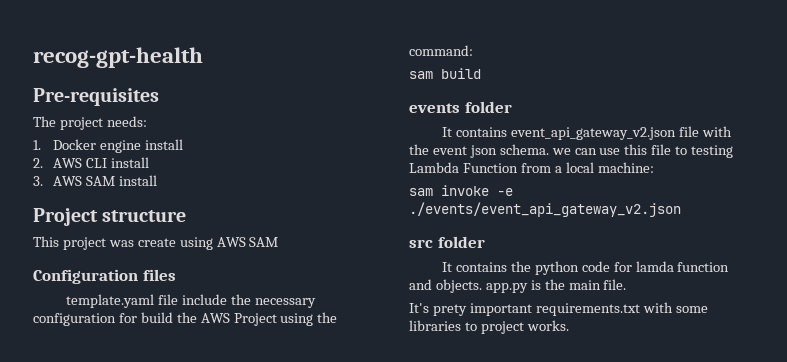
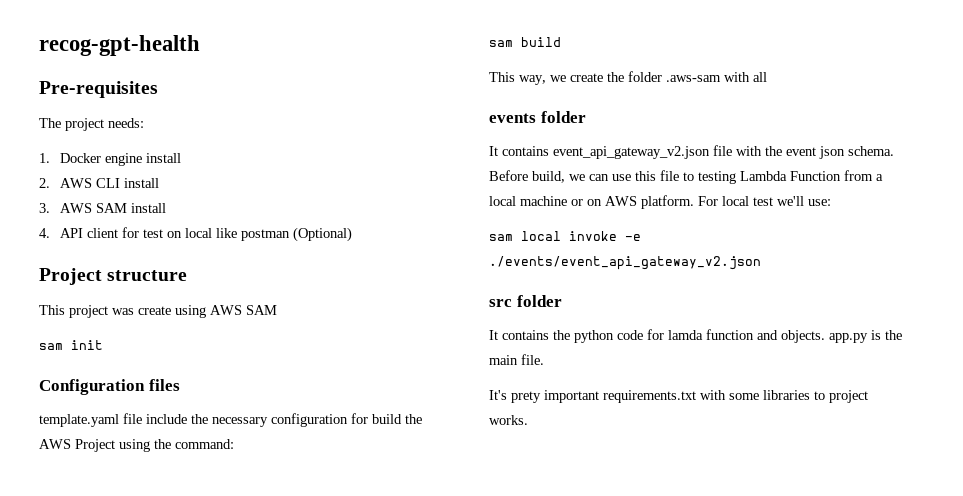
(157, 180) none -> [39,227,353,242] // 4. API client for test on local like postman (Optional)
(279, 242) none -> [39,340,103,350] // sam init
(481, 73) none -> [489,71,767,85] // This way, we create the folder .aws-sam with all
(549, 149) none -> [489,170,565,183] Before build,
[597,162,654,173] [409,188,433,196] machine: // sam -> [520,195,831,209] [489,231,561,241] machine or on AWS platform. For local test we'll use: // sam local

